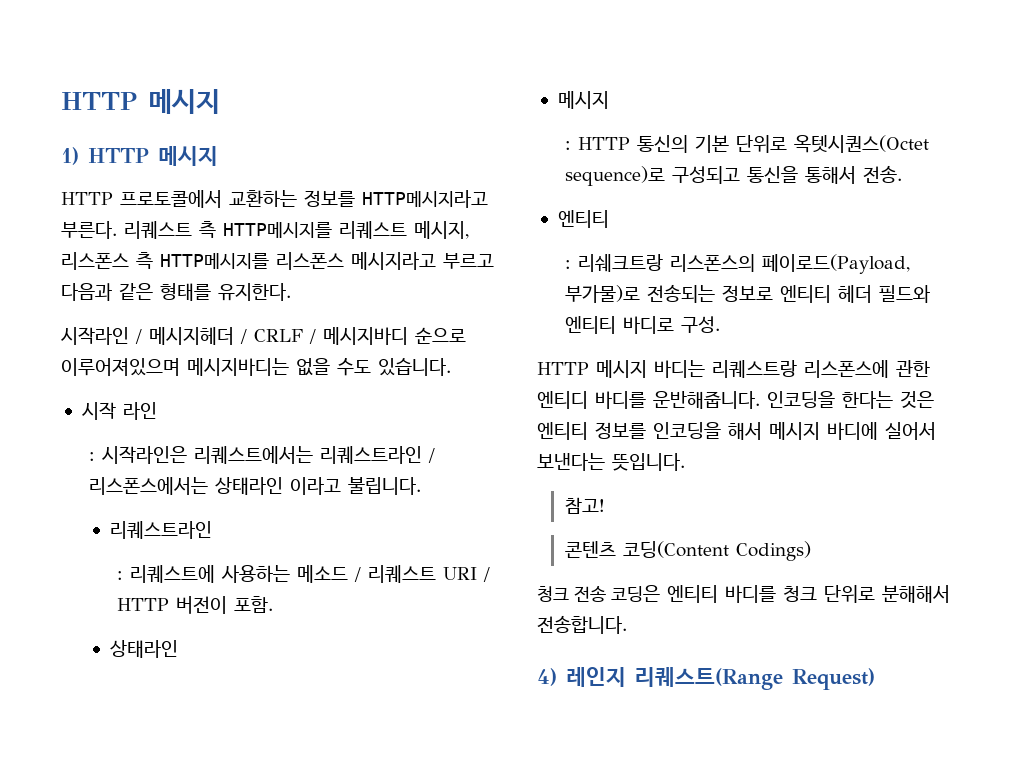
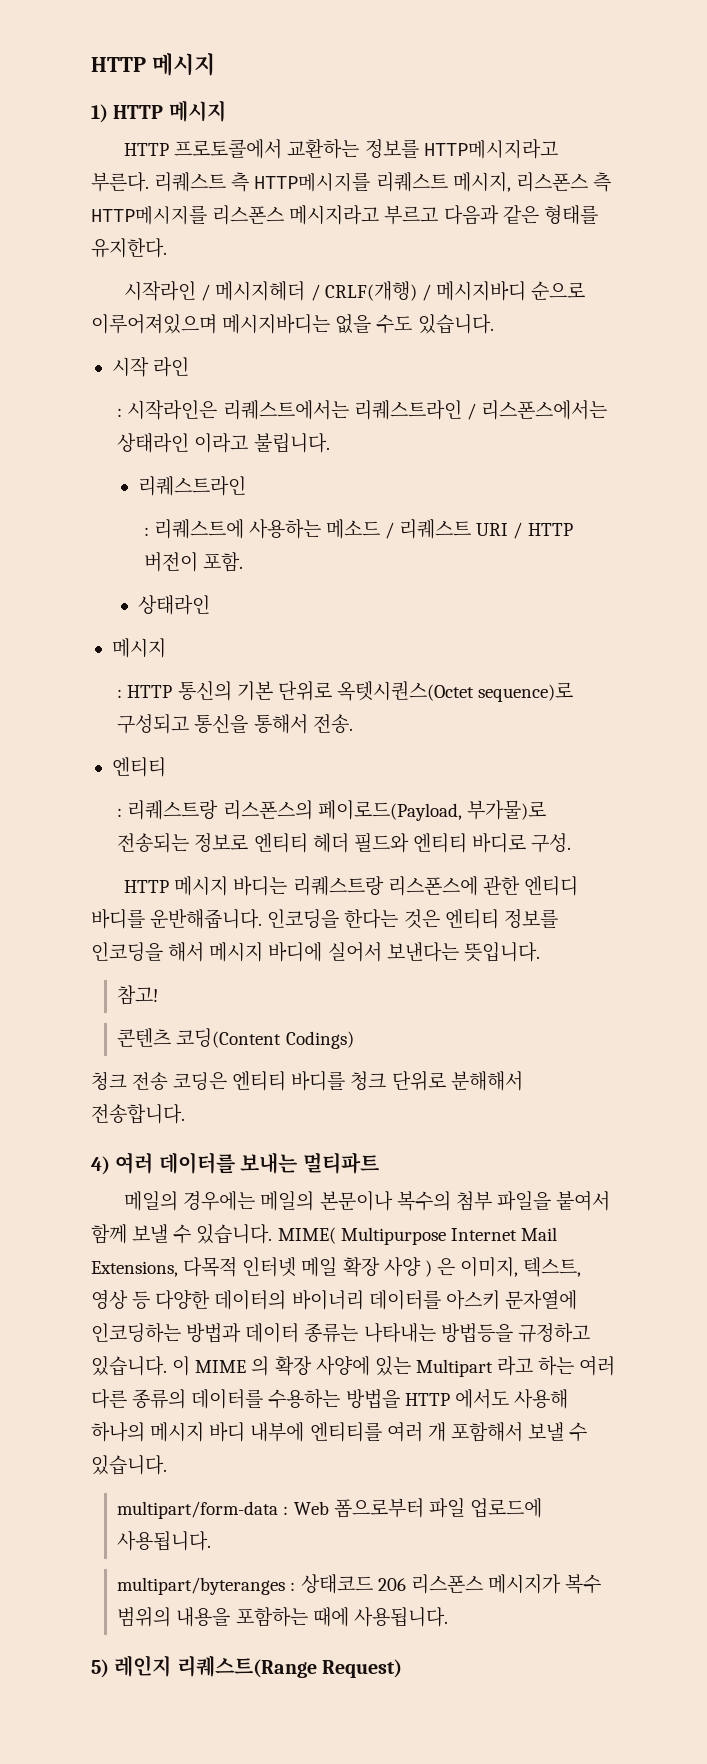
[254,329,303,342] CRLF -> [324,281,417,301] CRLF(개행)
[577,254,663,272] 리쉐크트랑 -> [127,800,219,820] 리퀘스트랑
(557, 677) none -> [115,1152,379,1174] [124,1191,611,1211] [91,1224,557,1245] [91,1257,582,1277] [91,1290,577,1310] [91,1323,590,1343] [91,1356,616,1377] [91,1389,568,1409] [91,1422,588,1442] [91,1455,167,1475] [117,1498,542,1519] [117,1531,212,1551] [117,1574,602,1595] [117,1607,448,1627] [91,1659,109,1678] 여러 데이터를 보내는 멀티파트 // 메일의 경우에는 메일의 본문이나 복수의 첨부 파일을 붙여서 함께 보낼 수 있습니다. MIME( Multipurpose Internet Mail Extensions, 다목적 인터넷 메일 확장 사양 ) 은 이미지, 텍스트, 영상 등 다양한 데이터의 바이너리 데이터를 아스키 문자열에 인코딩하는 방법과 데이터 종류는 나타내는 방법등을 규정하고 있습니다. 이 MIME 의 확장 사양에 있는 Multipart 라고 하는 여러 다른 종류의 데이터를 수용하는 방법을 HTTP 에서도 사용해 하나의 메시지 바디 내부에 엔티티를 여러 개 포함해서 보낼 수 있습니다. // multipart/form-data : Web 폼으로부터 파일 업로드에 사용됩니다. // multipart/byteranges : 상태코드 206 리스폰스 메시지가 복수 범위의 내용을 포함하는 때에 사용됩니다. // 5)

